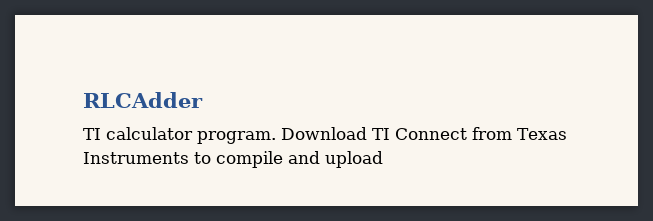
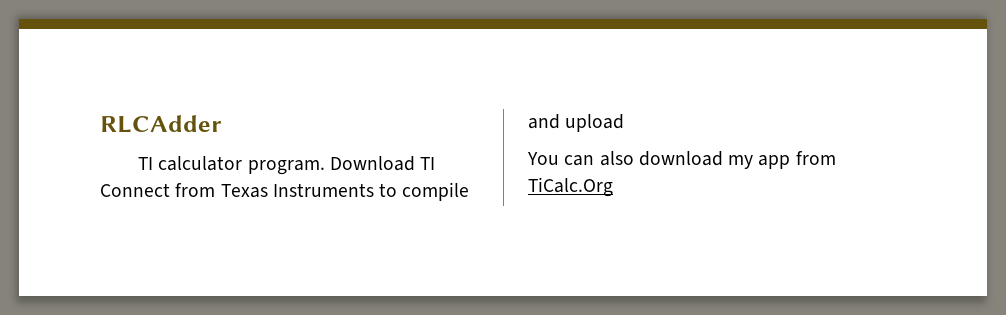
(383, 159) none -> [527,151,836,169] [528,177,613,197] // You can also download my app from TiCalc.Org

